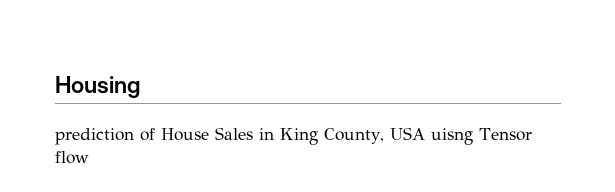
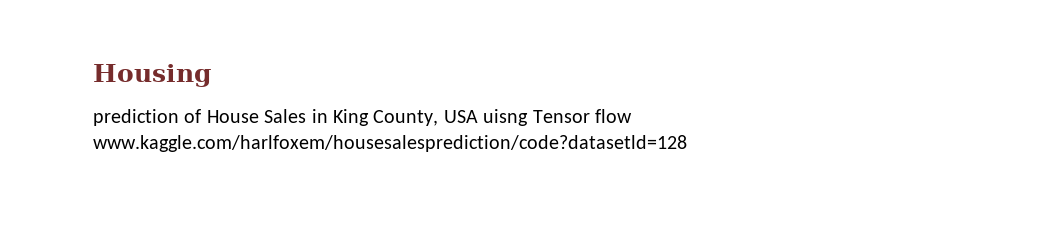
(89, 157) none -> [93,135,687,152] www.kaggle.com/harlfoxem/housesalesprediction/code?datasetld=128

